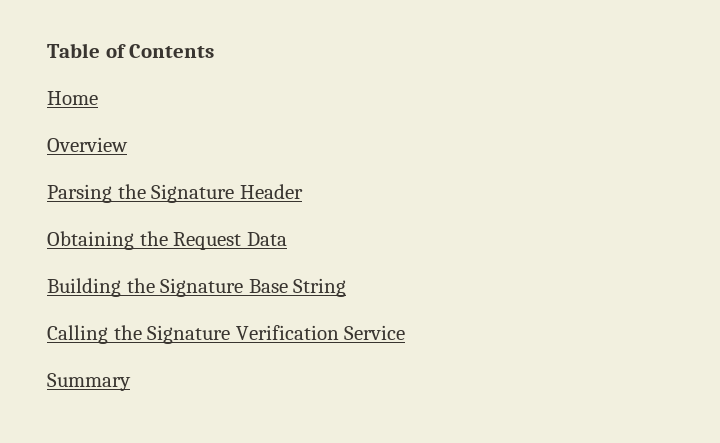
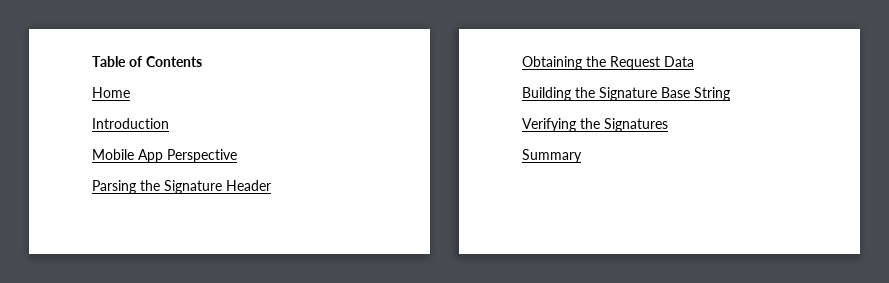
[47,137,128,152] Overview -> [92,118,169,129] [92,149,237,163] Introduction // Mobile App Perspective
[47,325,406,344] Calling the Signature Verification Service -> [522,118,668,132] Verifying the Signatures

